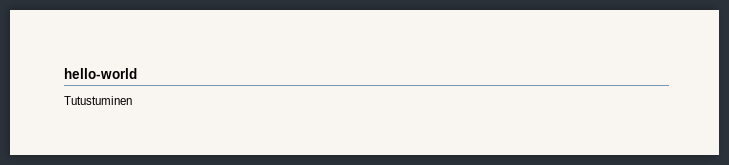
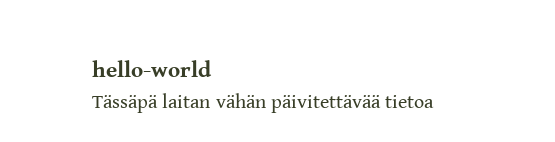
[64,96,132,105] Tutustuminen -> [92,93,435,113] Tässäpä laitan vähän päivitettävää tietoa

